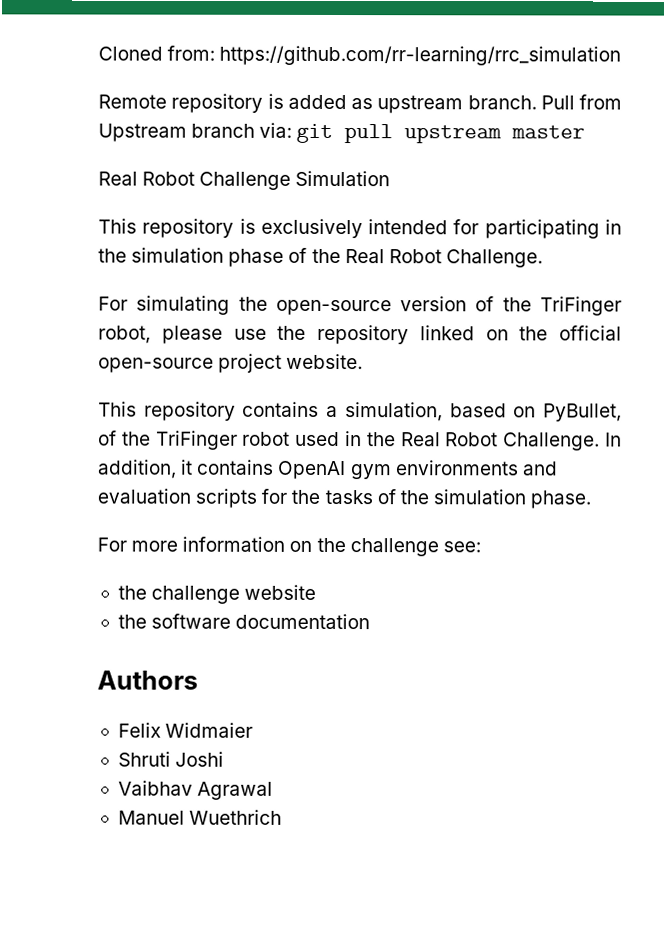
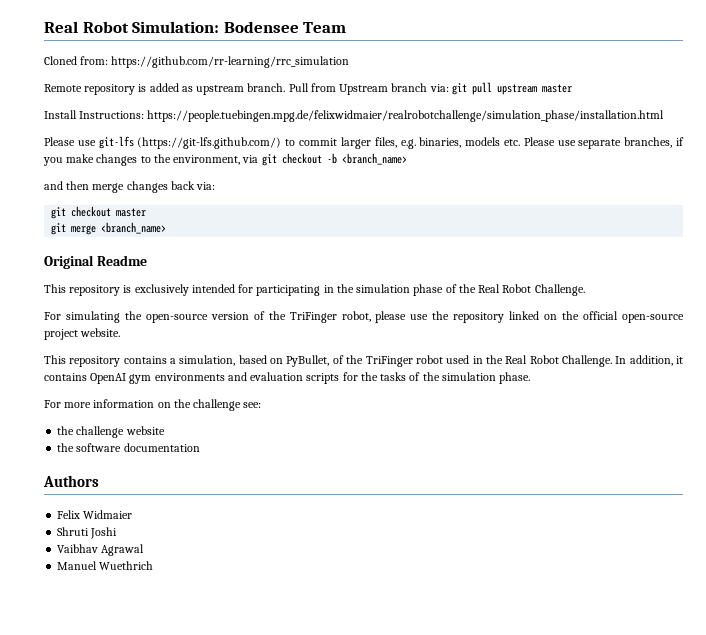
(98, 53) none -> [44,21,347,33] Real Robot Simulation: Bodensee Team //
[98,170,391,190] Real Robot Challenge Simulation -> [44,110,665,122] [44,136,684,149] [43,153,407,166] [44,181,216,193] [51,206,147,219] [51,222,167,235] [44,255,147,269] Install Instructions: https://people.tuebingen.mpg.de/felixwidmaier/realrobotchallenge/simulation_phase/installation.html // Please use git-lfs (https://git-lfs.github.com/) to commit larger files, e.g. binaries, models etc. Please use separate branches, if you make changes to the environment, via git checkout -b <branch_name> // and then merge changes back via: // git checkout master // git merge <branch_name> // Original Readme

